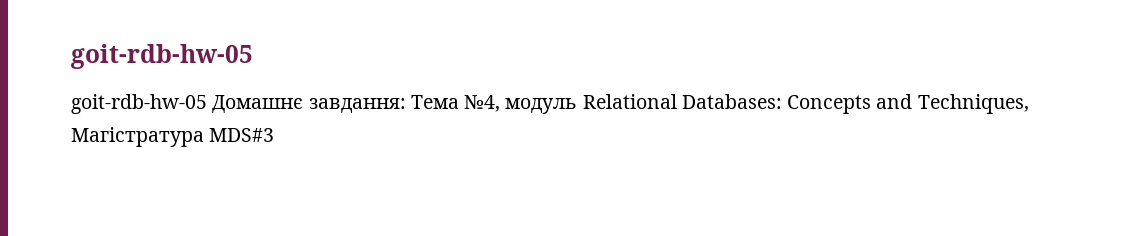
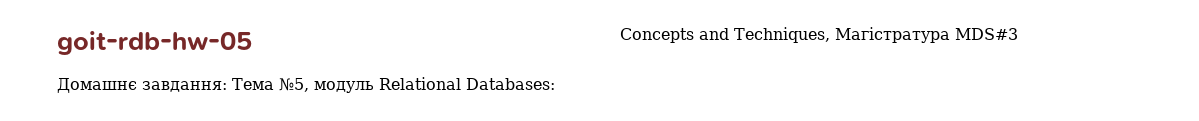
[71,94,207,114] goit-rdb-hw-05 -> (252, 43) none
[464,95,501,112] №4, -> [279,78,309,92] №5,

